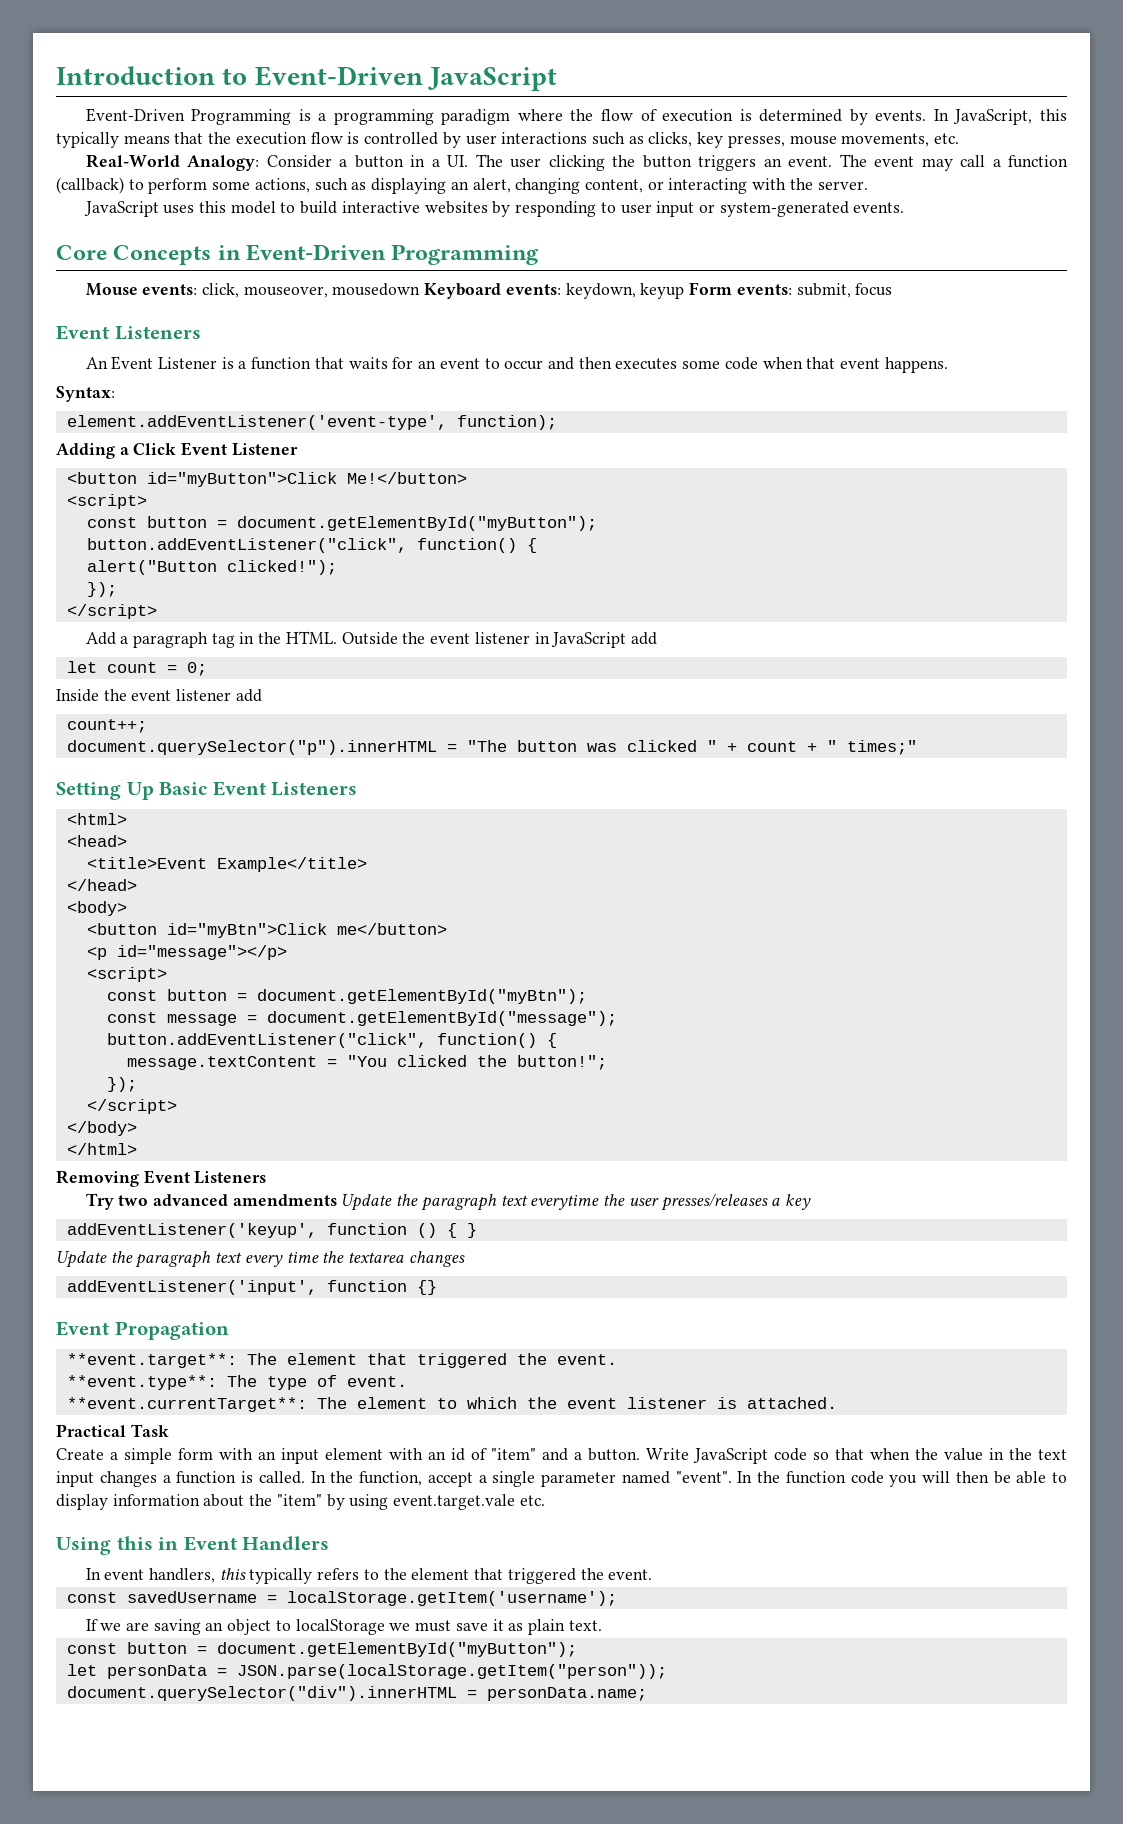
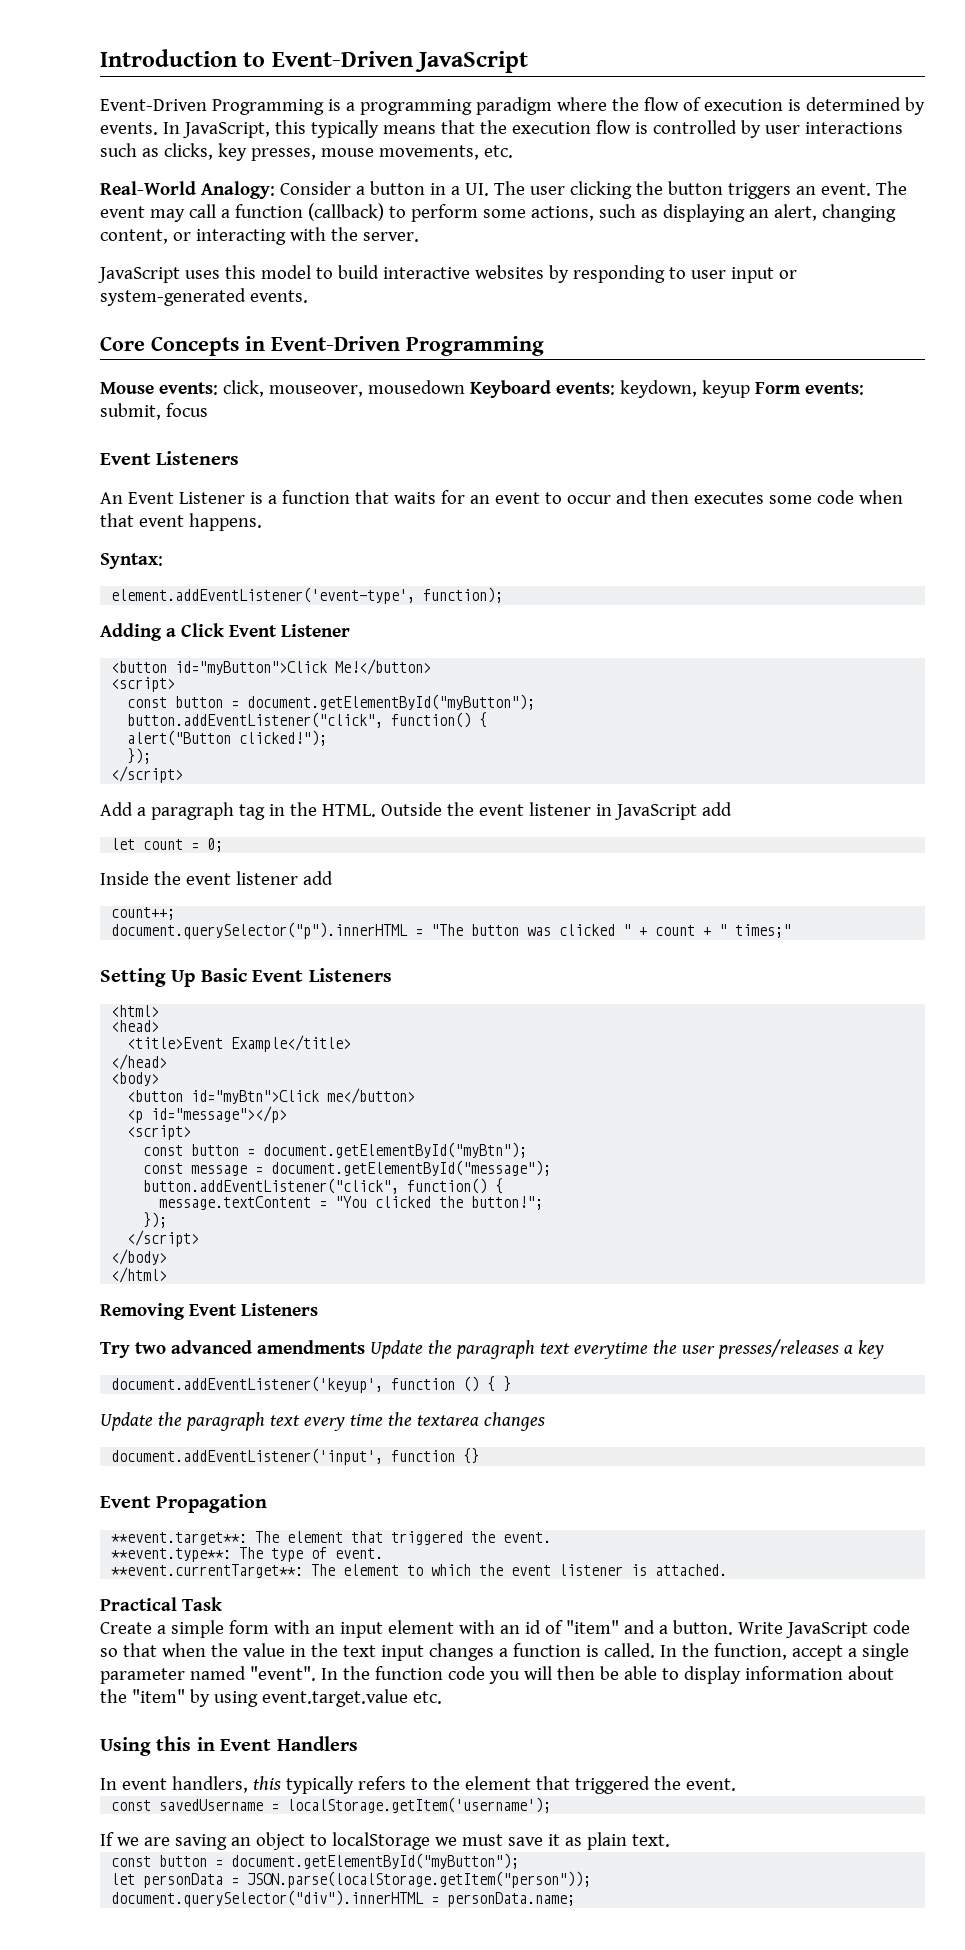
[66,1223,317,1238] addEventListener('keyup', -> [111,1376,384,1393] document.addEventListener('keyup',
[66,1280,317,1295] addEventListener('input', -> [111,1448,384,1465] document.addEventListener('input',
[393,1494,516,1510] event.target.vale -> [261,1689,408,1707] event.target.value

